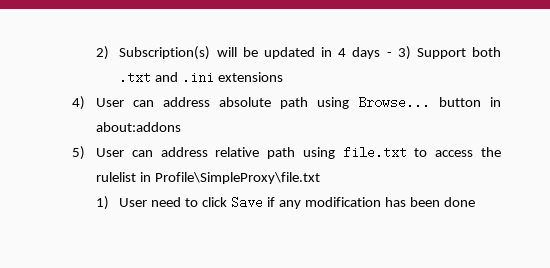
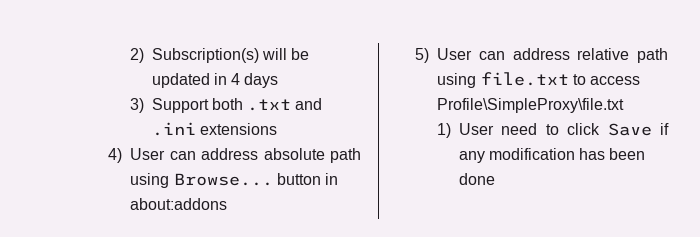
[386,52,392,57] - -> (279, 80) //
[481,147,501,157] [95,172,151,182] the rulelist in -> (641, 80) none

